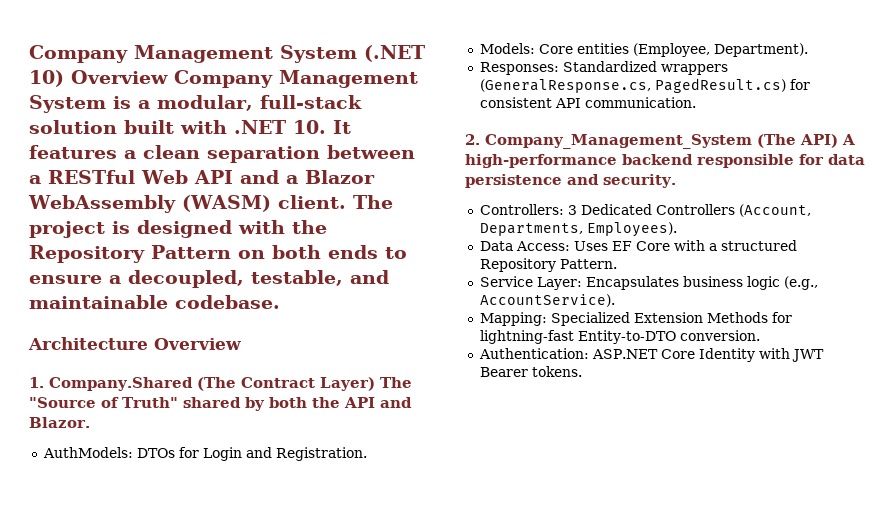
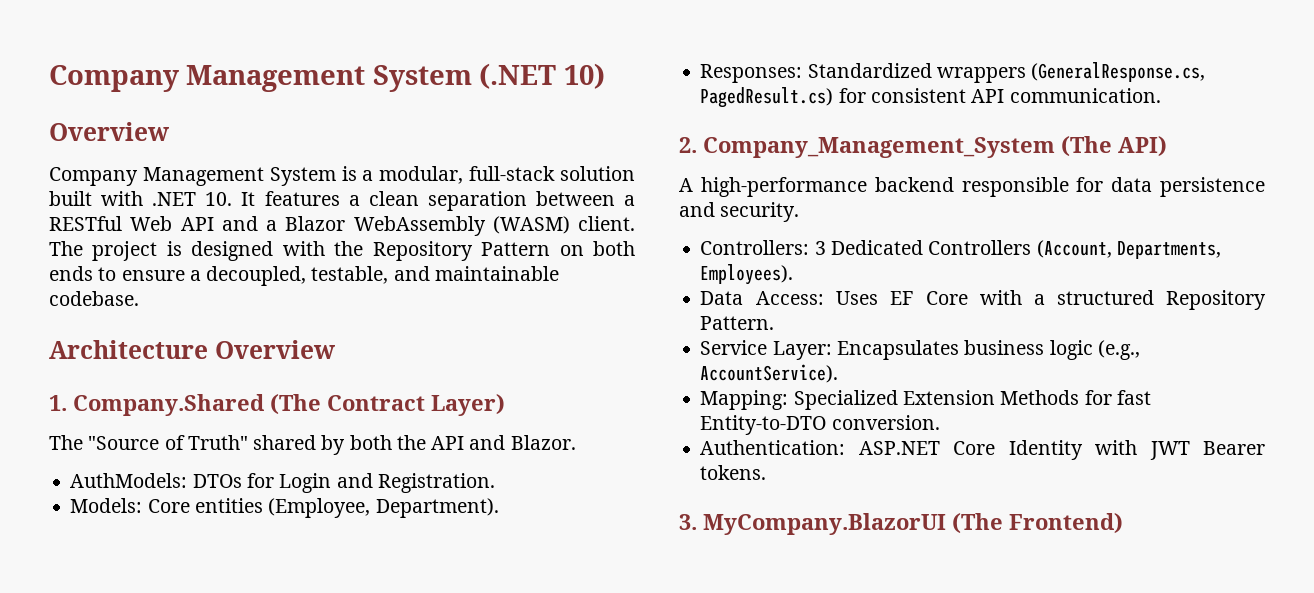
[71,70,168,84] Overview -> [49,122,169,141] // Overview //
(375, 384) none -> (505, 405) //
(838, 141) none -> (1167, 146) //
[479,330,574,344] lightning-fast -> [1116,390,1151,405] fast
(582, 371) none -> [679,513,1123,535] // 3. MyCompany.BlazorUI (The Frontend)

